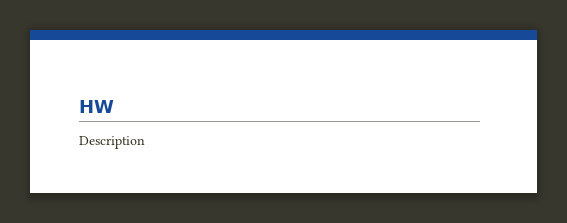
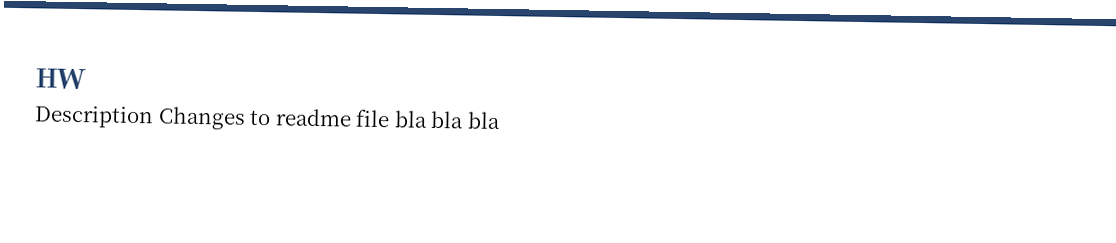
(145, 142) none -> [157,106,501,130] Changes to readme file bla bla bla

